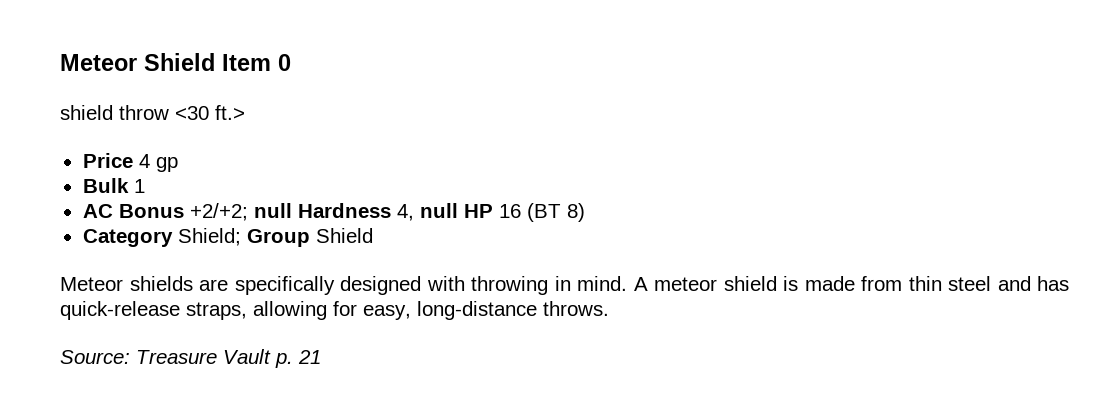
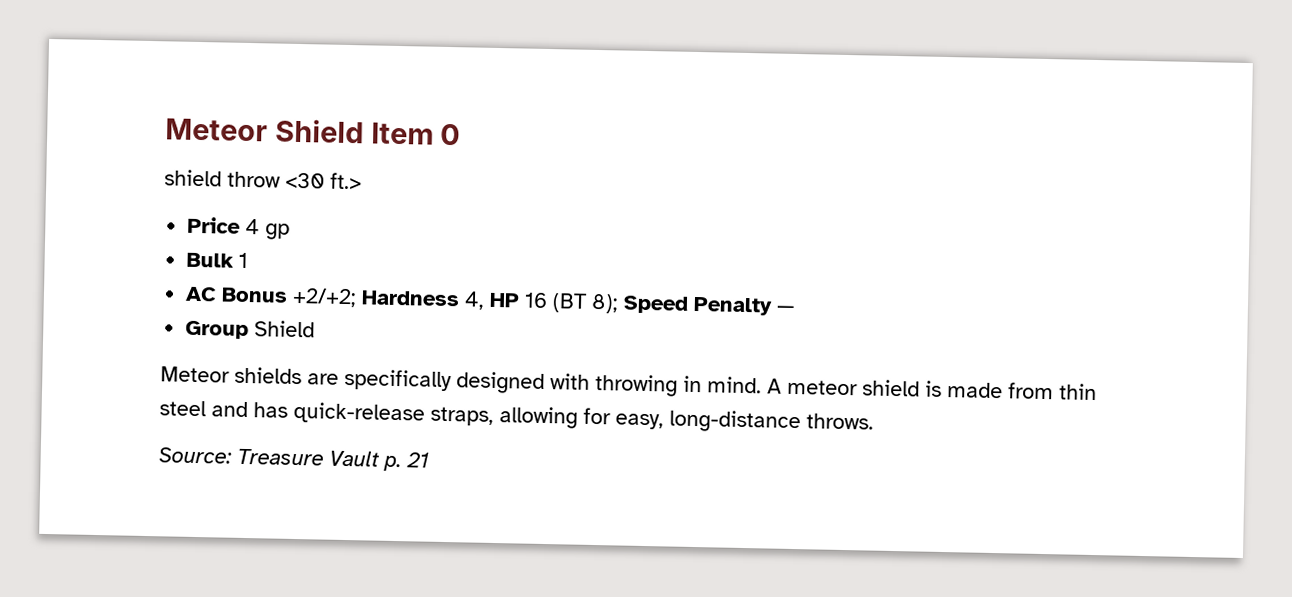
[253,203,292,218] null -> (358, 297) none
[419,203,458,218] null -> (486, 300) none
[566,203,585,222] [82,228,241,247] 8) // Category Shield; -> [591,293,796,316] 8); Speed Penalty — //

